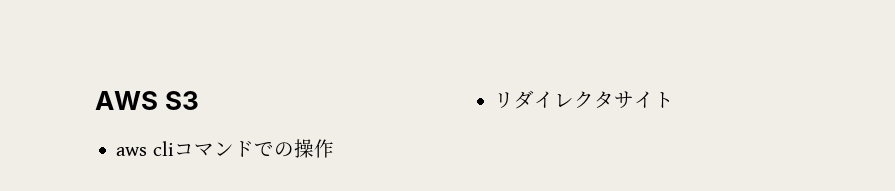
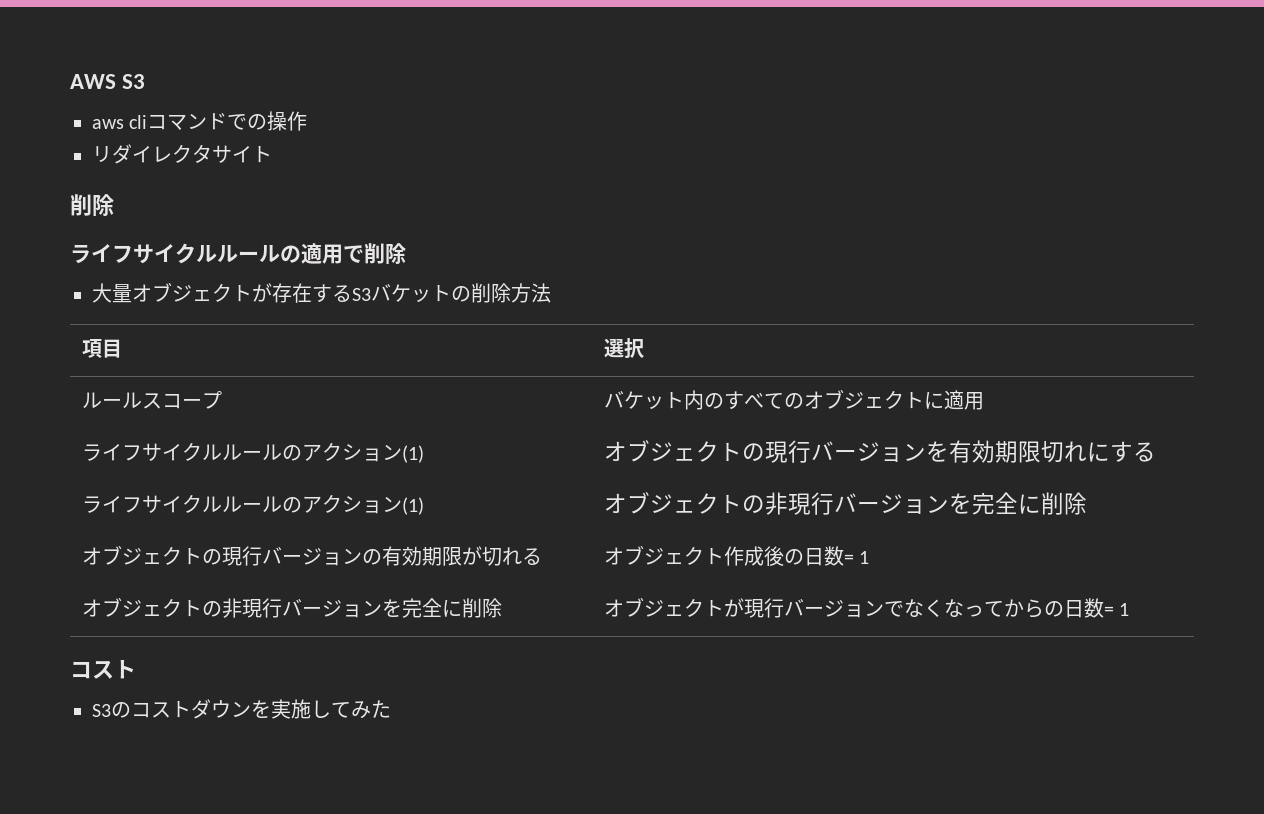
(675, 100) none -> [70,194,114,216] [70,243,406,264] [92,282,551,303] [81,339,122,358] [603,338,644,359] [81,391,222,409] [603,389,984,410] [81,442,424,463] [603,440,1156,463] [81,494,424,515] [603,492,1087,515] [81,545,542,566] [603,545,869,566] [81,597,502,618] [603,597,1129,618] [70,660,136,679] [92,699,391,719] // 削除 // ライフサイクルルールの適用で削除 // 大量オブジェクトが存在するS3バケットの削除方法 // 項目 | 選択 // ルールスコープ | バケット内のすべてのオブジェクトに適用 // ライフサイクルルールのアクション(1) | オブジェクトの現行バージョンを有効期限切れにする // ライフサイクルルールのアクション(1) | オブジェクトの非現行バージョンを完全に削除 // オブジェクトの現行バージョンの有効期限が切れる | オブジェクト作成後の日数= 1 // オブジェクトの非現行バージョンを完全に削除 | オブジェクトが現行バージョンでなくなってからの日数= 1 // コスト // S3のコストダウンを実施してみた

